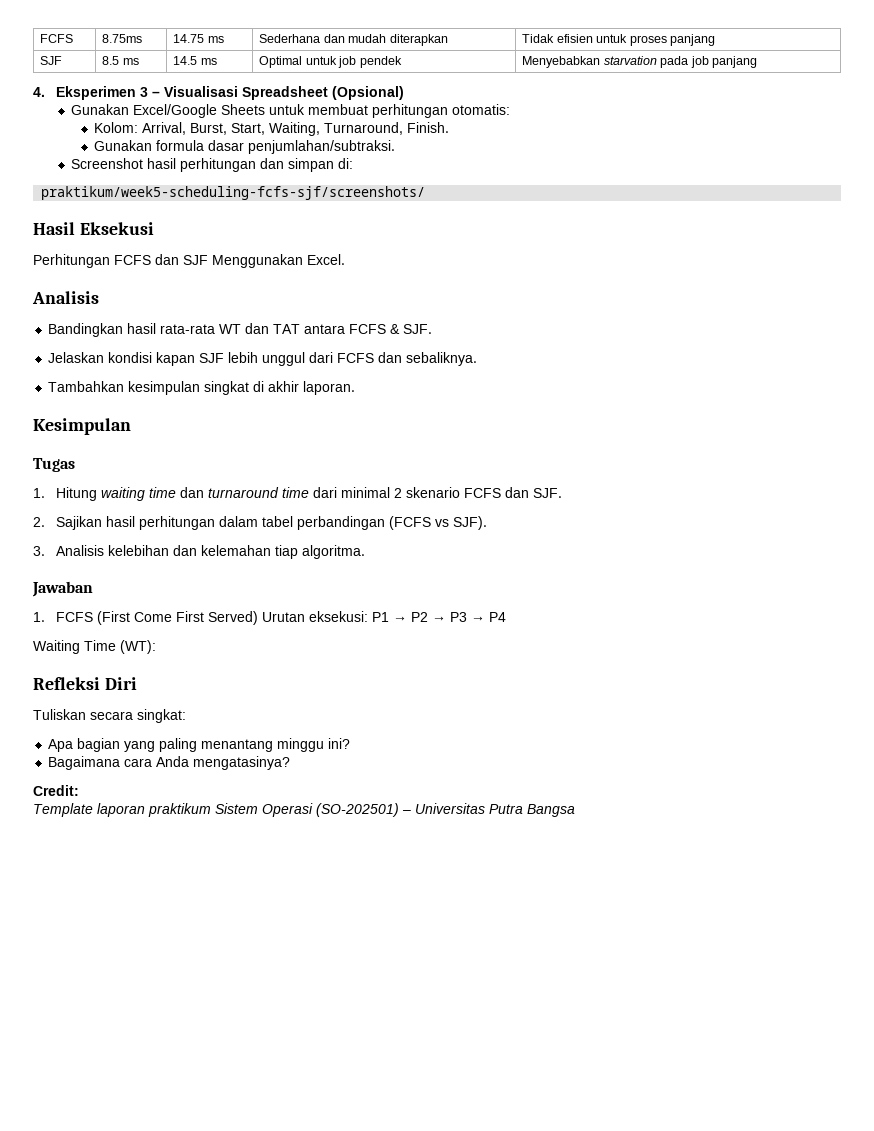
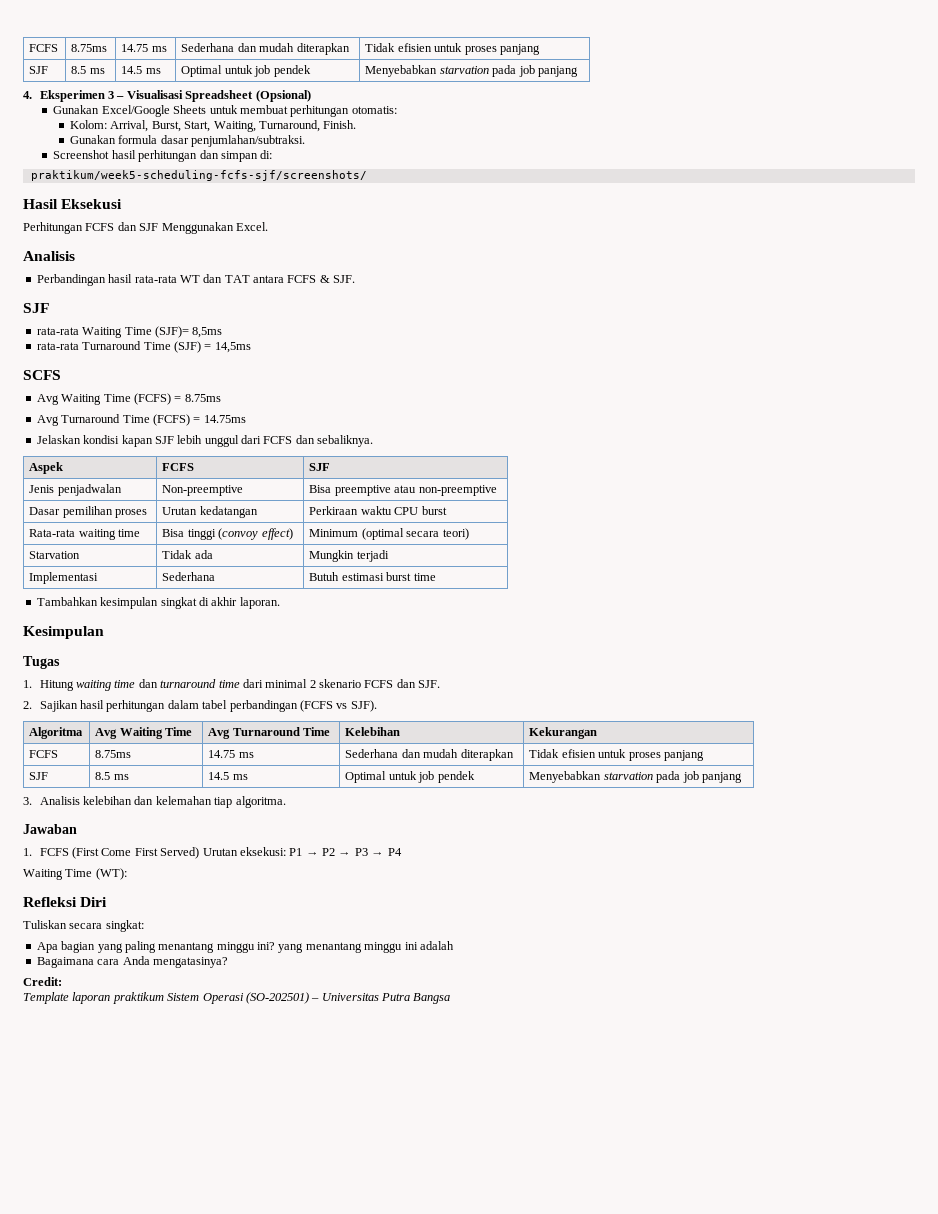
[48,323,124,337] Bandingkan -> [36,274,106,286] Perbandingan
(433, 329) none -> [23,303,49,313] [36,326,223,338] [36,341,251,353] [23,370,61,380] [36,393,221,405] [36,414,246,426] // SJF // rata-rata Waiting Time (SJF)= 8,5ms // rata-rata Turnaround Time (SJF) = 14,5ms // SCFS // Avg Waiting Time (FCFS) = 8.75ms // Avg Turnaround Time (FCFS) = 14.75ms
(478, 359) none -> [29,462,64,474] [162,463,195,471] [309,463,331,471] [29,484,122,496] [162,485,244,496] [309,485,497,496] [29,506,148,518] [162,506,258,518] [309,506,447,515] [29,529,141,540] [162,528,293,540] [309,528,469,540] [29,551,81,559] [162,550,213,559] [309,550,389,562] [29,572,99,584] [162,572,216,581] [309,572,436,581] // Aspek | FCFS | SJF // Jenis penjadwalan | Non-preemptive | Bisa preemptive atau non-preemptive // Dasar pemilihan proses | Urutan kedatangan | Perkiraan waktu CPU burst // Rata-rata waiting time | Bisa tinggi (convoy effect) | Minimum (optimal secara teori) // Starvation | Tidak ada | Mungkin terjadi // Implementasi | Sederhana | Butuh estimasi burst time
(487, 523) none -> [29,727,84,739] [95,727,193,739] [208,727,331,739] [345,727,401,736] [529,727,598,739] [29,750,59,758] [95,750,132,758] [208,750,254,758] [345,749,514,761] [529,749,704,761] [29,772,49,780] [95,772,129,780] [208,772,248,780] [345,771,475,783] [529,771,742,783] // Algoritma | Avg Waiting Time | Avg Turnaround Time | Kelebihan | Kekurangan // FCFS | 8.75ms | 14.75 ms | Sederhana dan mudah diterapkan | Tidak efisien untuk proses panjang // SJF | 8.5 ms | 14.5 ms | Optimal untuk job pendek | Menyebabkan starvation pada job panjang
(351, 743) none -> [278,941,454,953] yang menantang minggu ini adalah

